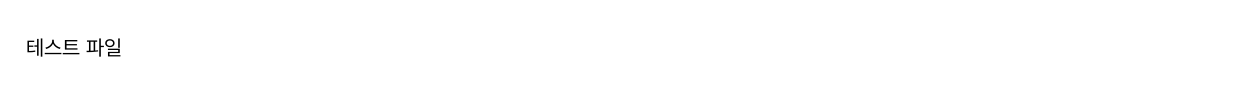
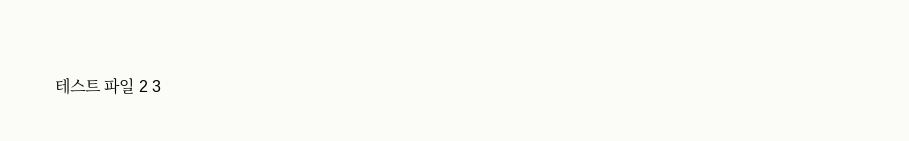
(122, 47) none -> [138,80,161,92] 2 3

